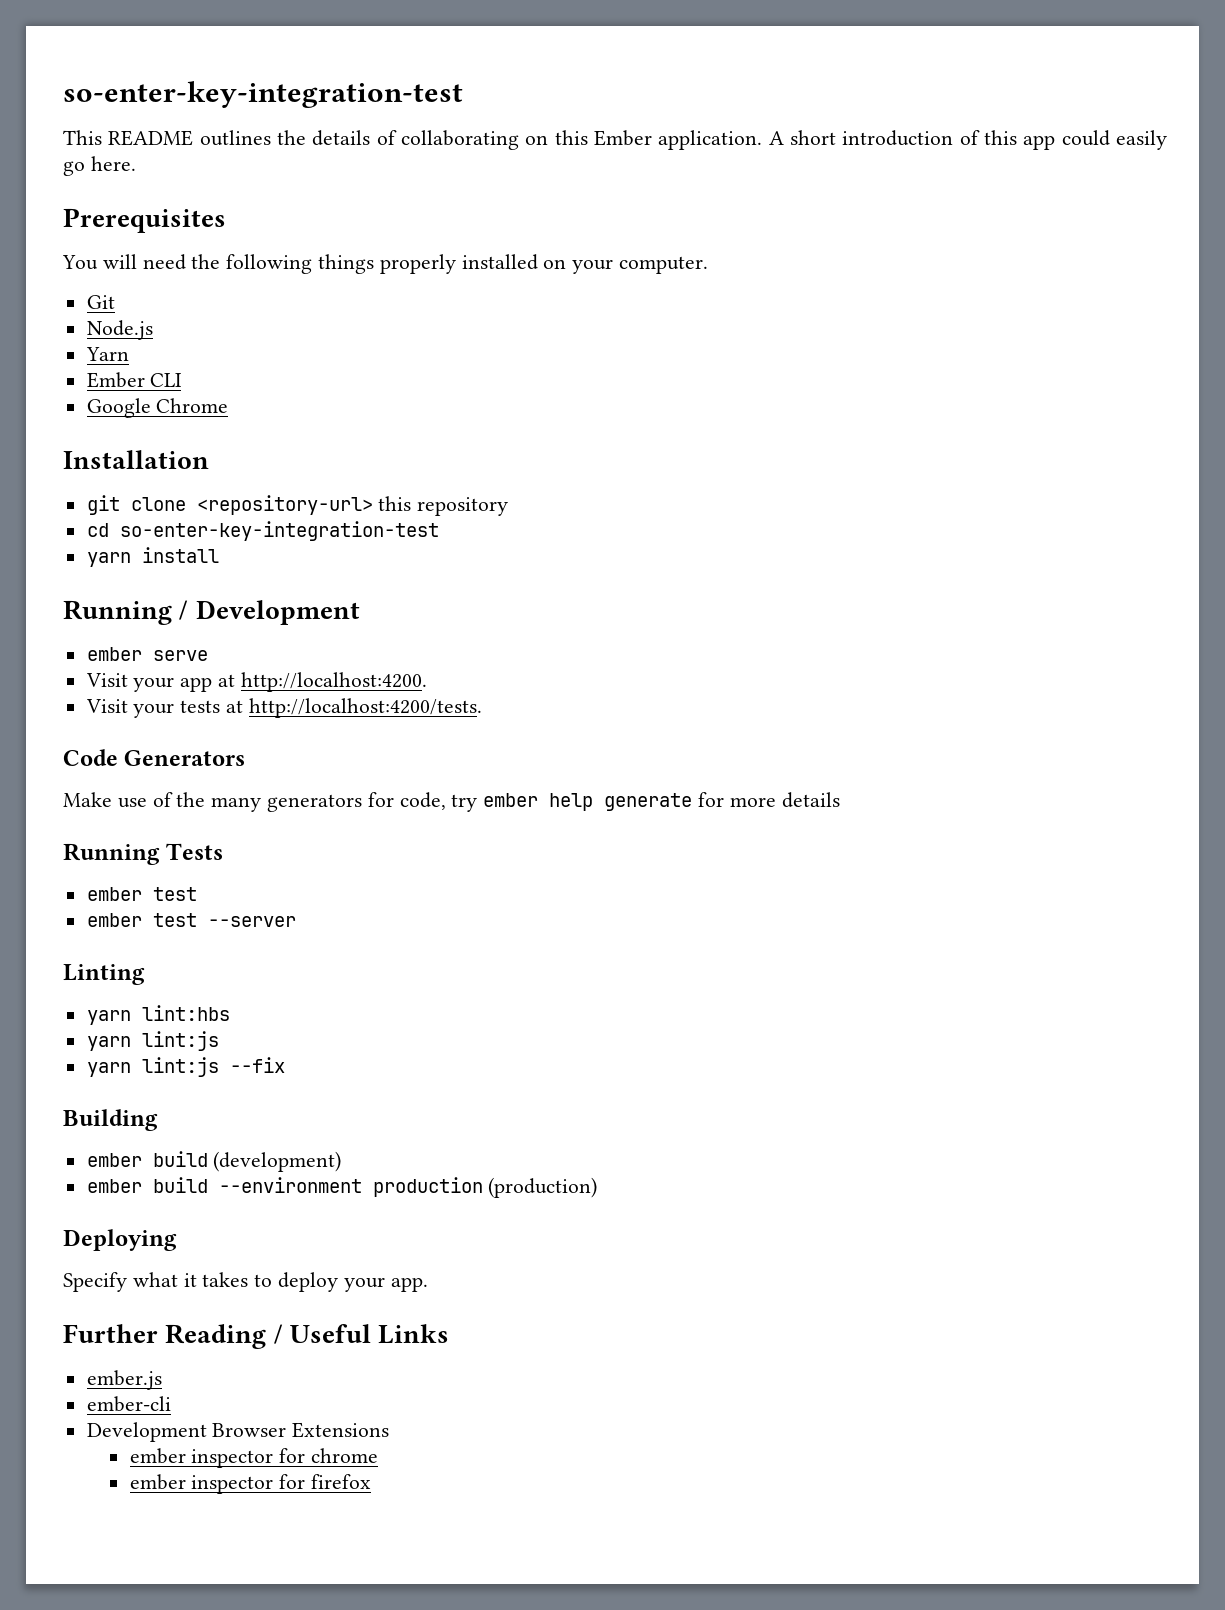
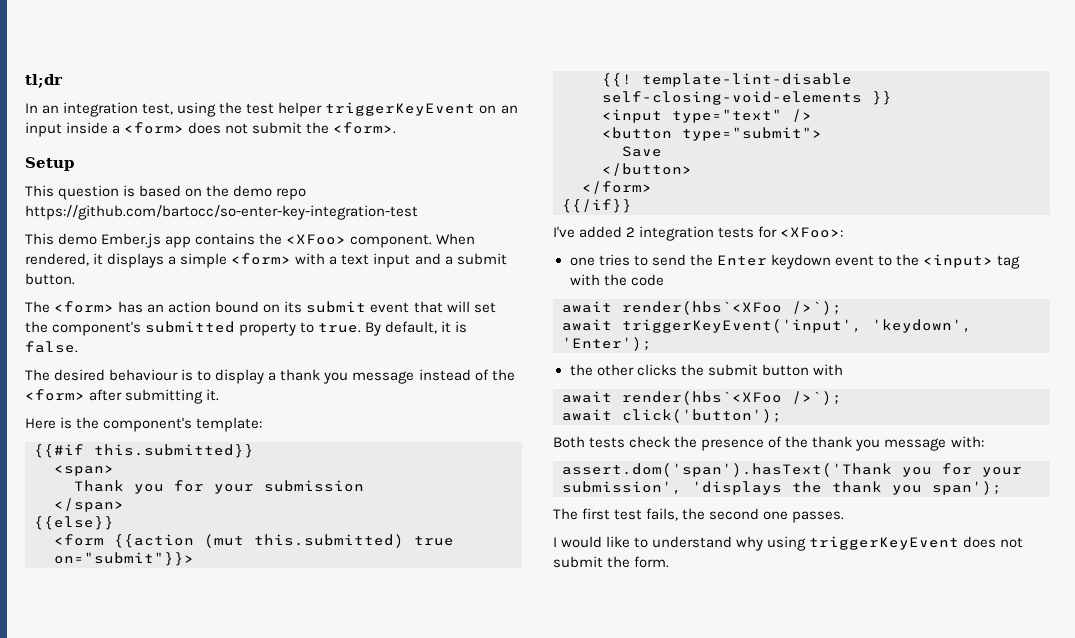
[63,81,463,108] [63,130,1168,150] [63,156,136,176] [63,208,226,233] [62,254,709,274] [86,295,115,309] [86,320,153,340] [85,347,129,361] [86,372,183,388] [86,398,229,418] [63,450,209,469] [86,495,509,516] [86,521,439,541] [86,547,219,567] [63,600,360,625] [86,647,208,661] [85,672,427,692] [85,698,482,718] [63,749,246,766] [63,792,840,812] [63,843,224,865] [86,887,197,901] [86,913,296,927] [63,964,145,985] [86,1005,230,1025] [86,1031,219,1051] [86,1057,285,1077] [63,1109,158,1131] [86,1151,342,1172] [86,1177,598,1198] [63,1229,177,1251] [63,1272,428,1292] [63,1324,450,1349] [86,1370,162,1390] [86,1396,171,1412] [86,1422,390,1442] [129,1448,378,1468] [129,1474,371,1494] so-enter-key-integration-test // This README outlines the details of collaborating on this Ember application. A short introduction of this app could easily go here. // Prerequisites // You will need the following things properly installed on your computer. // Git // Node.js // Yarn // Ember CLI // Google Chrome // Installation // git clone <repository-url> this repository // cd so-enter-key-integration-test // yarn install // Running / Development // ember serve // Visit your app at http://localhost:4200. // Visit your tests at http://localhost:4200/tests. // Code Generators // Make use of the many generators for code, try ember help generate for more details // Running Tests // ember test // ember test --server // Linting // yarn lint:hbs // yarn lint:js // yarn lint:js --fix // Building // ember build (development) // ember build --environment production (production) // Deploying // Specify what it takes to deploy your app. // Further Reading / Useful Links // ember.js // ember-cli // Development Browser Extensions // ember inspector for chrome // ember inspector for firefox -> [25,74,63,88] [25,102,518,117] [25,122,397,137] [25,157,74,171] [25,185,307,200] [25,205,418,220] [25,233,476,248] [25,253,507,268] [25,273,75,285] [25,301,496,313] [25,321,468,336] [25,341,78,353] [25,369,515,384] [25,389,220,404] [25,417,263,432] [34,444,254,458] [54,465,114,476] [74,480,364,494] [54,498,124,512] [34,516,114,530] [54,534,454,548] [54,552,194,566] [602,73,852,87] [602,91,892,105] [602,109,812,123] [602,127,822,141] [622,146,662,157] [602,163,692,176] [582,181,652,194] [562,199,632,213] [553,226,844,241] [569,254,1021,269] [569,274,664,286] [562,301,842,315] [562,319,972,333] [562,337,652,351] [569,364,843,376] [562,391,842,405] [562,409,782,423] [553,436,984,451] [562,463,1022,477] [562,481,1002,495] [553,508,845,523] [553,536,1024,551] [553,556,670,568] tl;dr // In an integration test, using the test helper triggerKeyEvent on an input inside a <form> does not submit the <form>. // Setup // This question is based on the demo repo https://github.com/bartocc/so-enter-key-integration-test // This demo Ember.js app contains the <XFoo> component. When rendered, it displays a simple <form> with a text input and a submit button. // The <form> has an action bound on its submit event that will set the component's submitted property to true. By default, it is false. // The desired behaviour is to display a thank you message instead of the <form> after submitting it. // Here is the component's template: // {{#if this.submitted}} // <span> // Thank you for your submission // </span> // {{else}} // <form {{action (mut this.submitted) true on="submit"}}> // {{! template-lint-disable self-closing-void-elements }} // <input type="text" /> // <button type="submit"> // Save // </button> // </form> // {{/if}} // I've added 2 integration tests for <XFoo>: // one tries to send the Enter keydown event to the <input> tag with the code // await render(hbs`<XFoo />`); // await triggerKeyEvent('input', 'keydown', 'Enter'); // the other clicks the submit button with // await render(hbs`<XFoo />`); // await click('button'); // Both tests check the presence of the thank you message with: // assert.dom('span').hasText('Thank you for your submission', 'displays the thank you span'); // The first test fails, the second one passes. // I would like to understand why using triggerKeyEvent does not submit the form.

